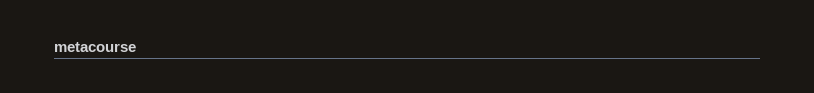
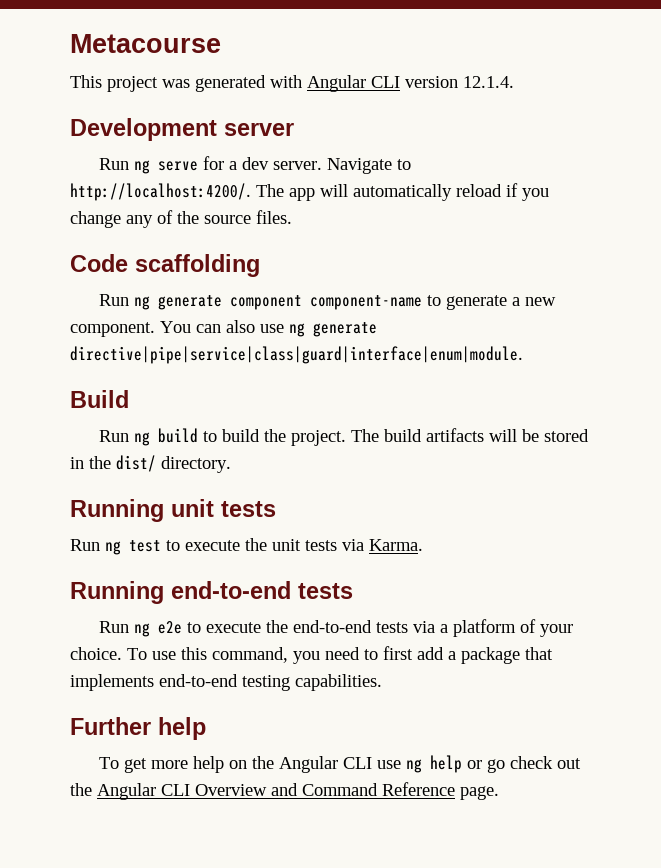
[54,42,136,52] metacourse -> [70,34,221,53] [70,75,514,92] [70,118,294,141] [99,156,412,174] [70,183,549,201] [70,210,292,228] [70,254,260,277] [99,294,557,310] [70,320,377,337] [70,346,523,364] [70,390,129,408] [99,428,590,446] [70,455,231,473] [70,499,276,522] [70,538,423,555] [70,581,353,604] [99,619,574,637] [70,646,553,664] [70,674,382,691] [70,717,206,740] [99,755,582,773] [70,782,499,800] Metacourse // This project was generated with Angular CLI version 12.1.4. // Development server // Run ng serve for a dev server. Navigate to http://localhost:4200/. The app will automatically reload if you change any of the source files. // Code scaffolding // Run ng generate component component-name to generate a new component. You can also use ng generate directive|pipe|service|class|guard|interface|enum|module. // Build // Run ng build to build the project. The build artifacts will be stored in the dist/ directory. // Running unit tests // Run ng test to execute the unit tests via Karma. // Running end-to-end tests // Run ng e2e to execute the end-to-end tests via a platform of your choice. To use this command, you need to first add a package that implements end-to-end testing capabilities. // Further help // To get more help on the Angular CLI use ng help or go check out the Angular CLI Overview and Command Reference page.

